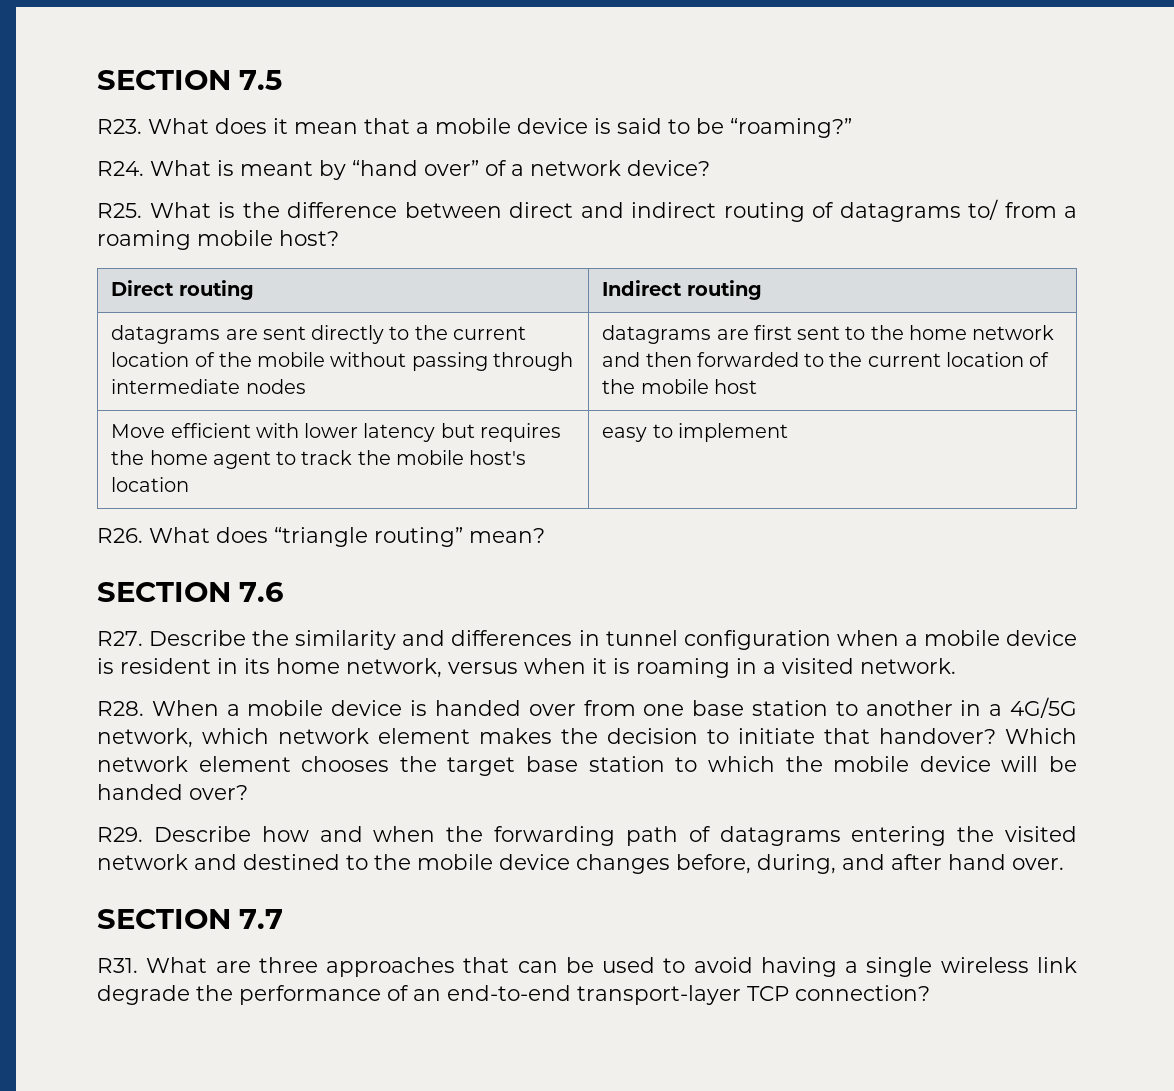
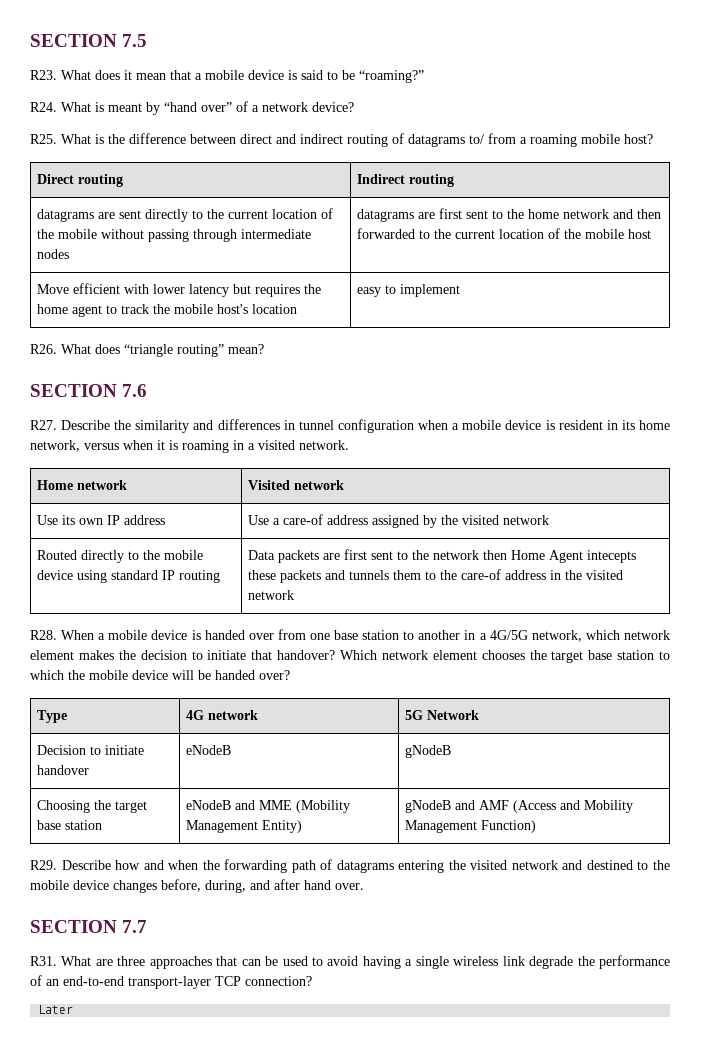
(956, 666) none -> [37,480,128,490] [248,480,345,490] [37,515,166,525] [248,514,550,528] [37,550,204,563] [37,570,221,583] [248,549,637,563] [248,569,624,583] [248,590,295,600] // Home network | Visited network // Use its own IP address | Use a care-of address assigned by the visited network // Routed directly to the mobile device using standard IP routing | Data packets are first sent to the network then Home Agent intecepts these packets and tunnels them to the care-of address in the visited network
(248, 792) none -> [37,710,68,723] [186,710,259,720] [405,710,480,720] [37,745,145,755] [37,765,90,775] [186,745,232,755] [405,745,452,758] [37,800,148,813] [37,820,103,830] [186,800,351,813] [186,820,303,833] [405,800,634,813] [405,820,537,833] // Type | 4G network | 5G Network // Decision to initiate handover | eNodeB | gNodeB // Choosing the target base station | eNodeB and MME (Mobility Management Entity) | gNodeB and AMF (Access and Mobility Management Function)
(930, 993) none -> [38,1005,74,1014] // Later

